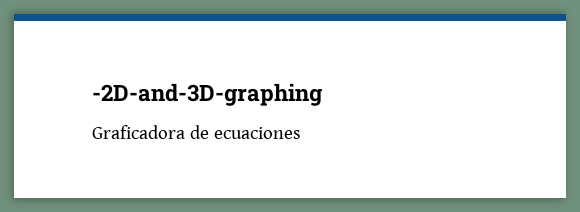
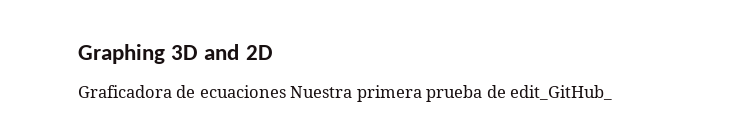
[92,83,323,106] -2D-and-3D-graphing -> [78,44,273,64] Graphing 3D and 2D
(301, 133) none -> [290,85,613,102] Nuestra primera prueba de edit_GitHub_

